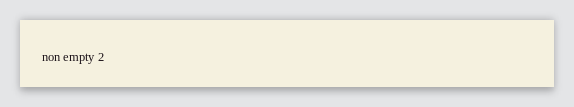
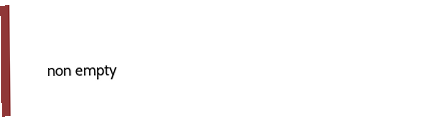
[97,53,104,61] 2 -> (119, 72) none

